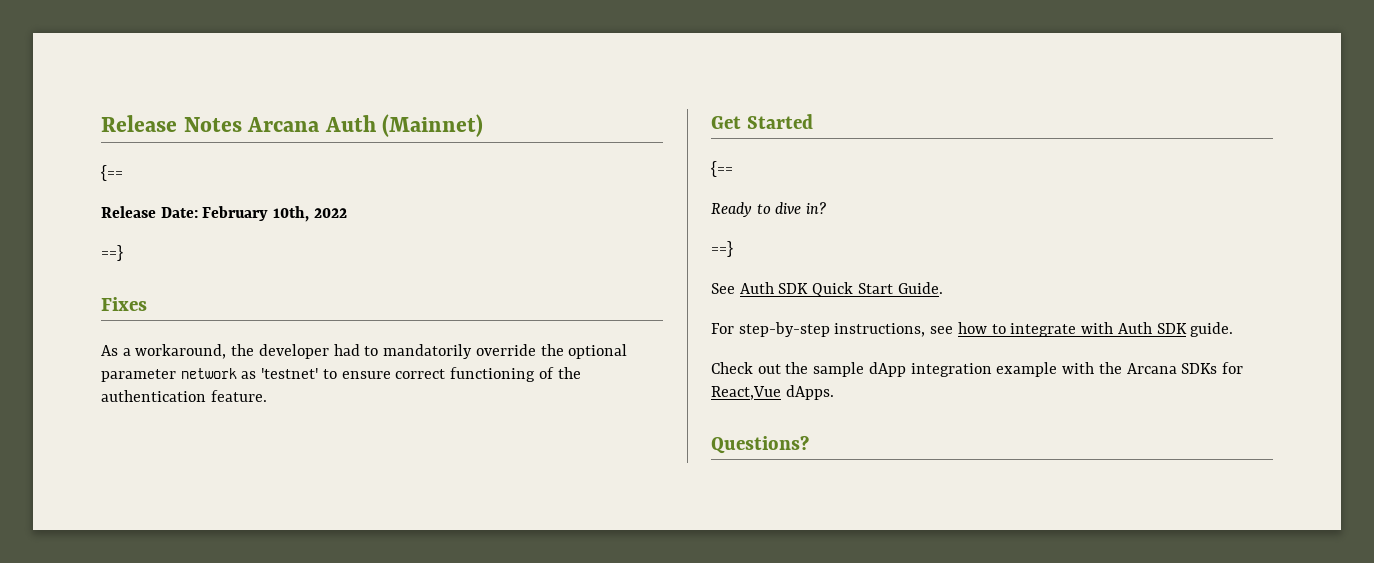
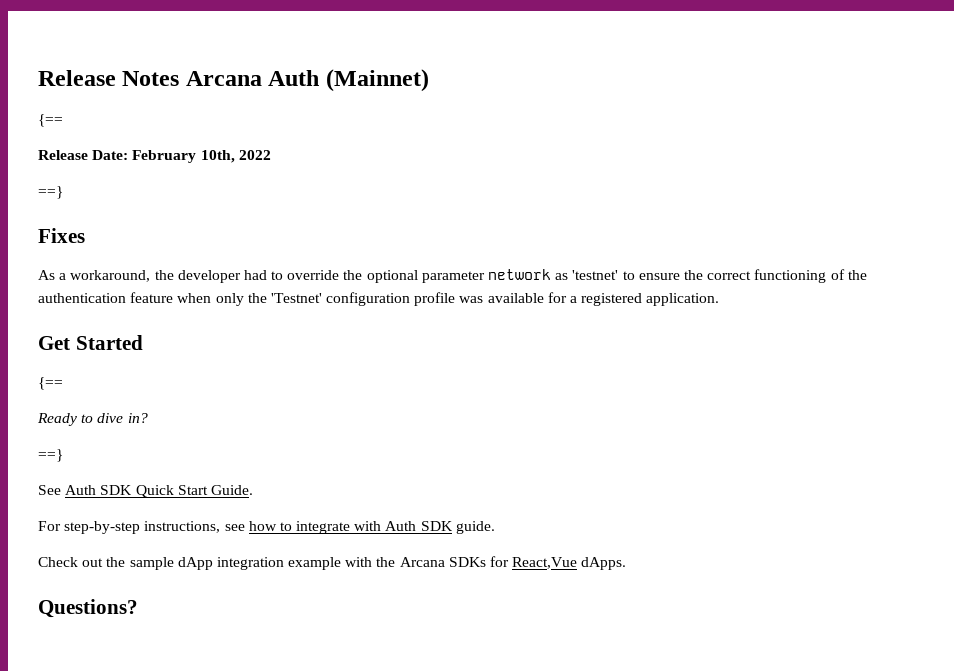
[383,344,473,359] mandatorily -> (284, 275) none
(391, 375) none -> [683,270,703,280] the
[210,390,267,402] feature. -> [130,292,720,306] feature when only the 'Testnet' configuration profile was available for a registered application.

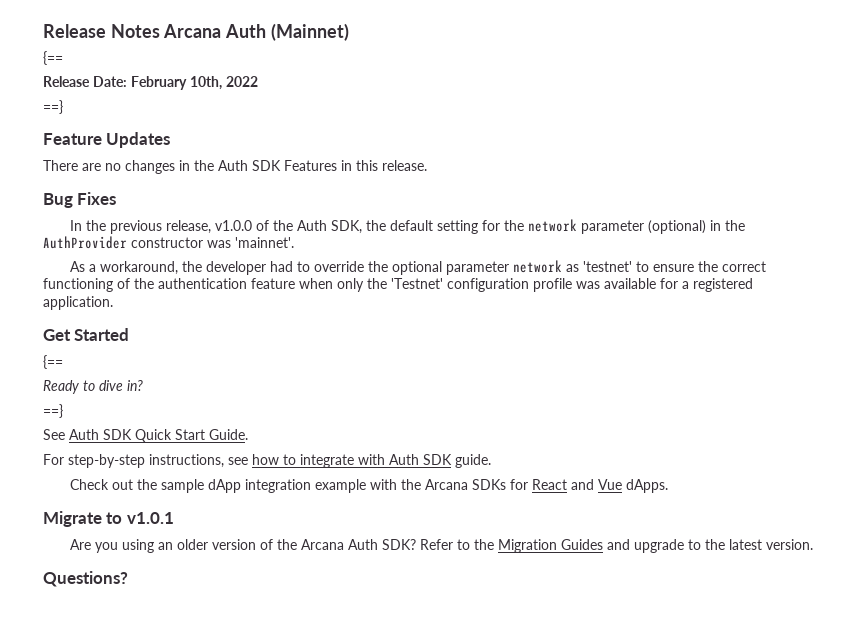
[38,228,85,243] Fixes -> [43,132,171,148] [43,160,427,174] [43,192,117,208] [69,219,745,234] [43,236,294,249] Feature Updates // There are no changes in the Auth SDK Features in this release. // Bug Fixes // In the previous release, v1.0.0 of the Auth SDK, the default setting for the network parameter (optional) in the AuthProvider constructor was 'mainnet'.
[512,557,627,570] React,Vue dApps. -> [531,479,668,493] [43,511,174,527] [69,539,813,553] React and Vue dApps. // Migrate to v1.0.1 // Are you using an older version of the Arcana Auth SDK? Refer to the Migration Guides and upgrade to the latest version.

